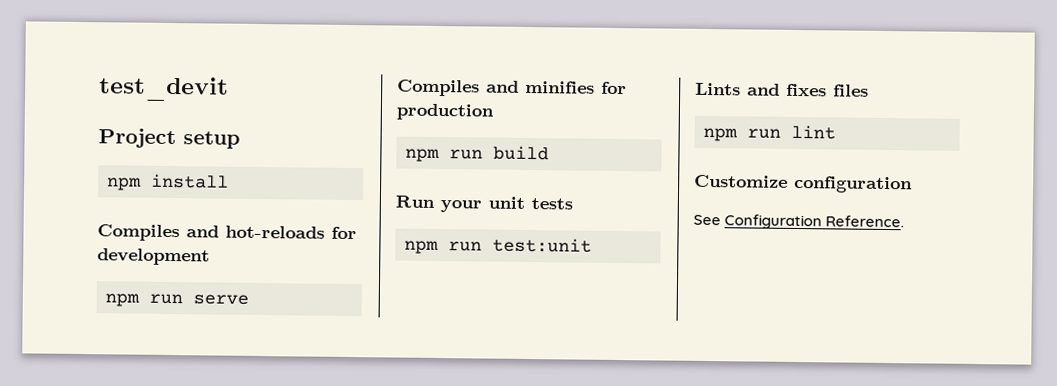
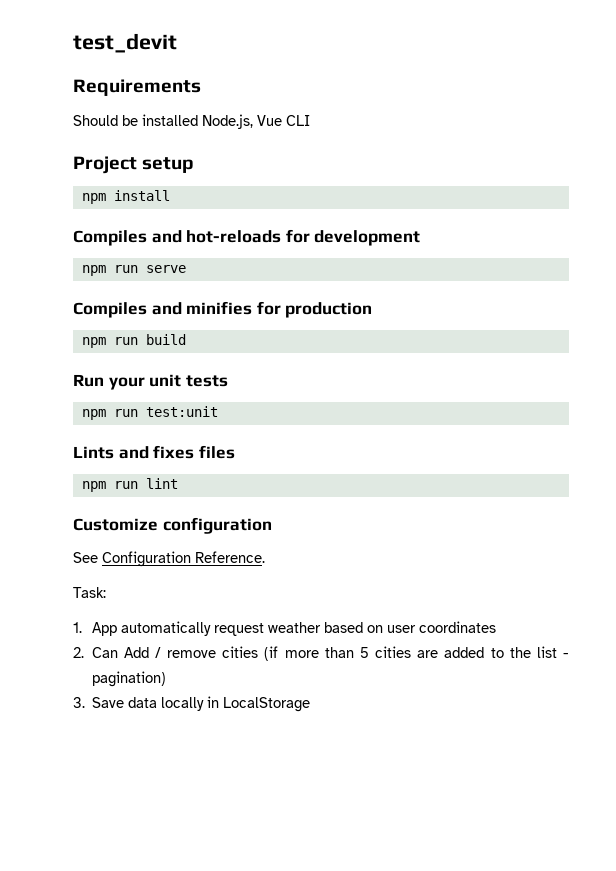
(229, 89) none -> [73,79,201,96] [73,114,310,129] // Requirements // Should be installed Node.js, Vue CLI
(905, 221) none -> [73,587,106,598] [73,621,496,636] [73,646,569,661] [91,671,166,687] [73,696,311,712] // Task: // 1. App automatically request weather based on user coordinates // 2. Can Add / remove cities (if more than 5 cities are added to the list - pagination) // 3. Save data locally in LocalStorage

